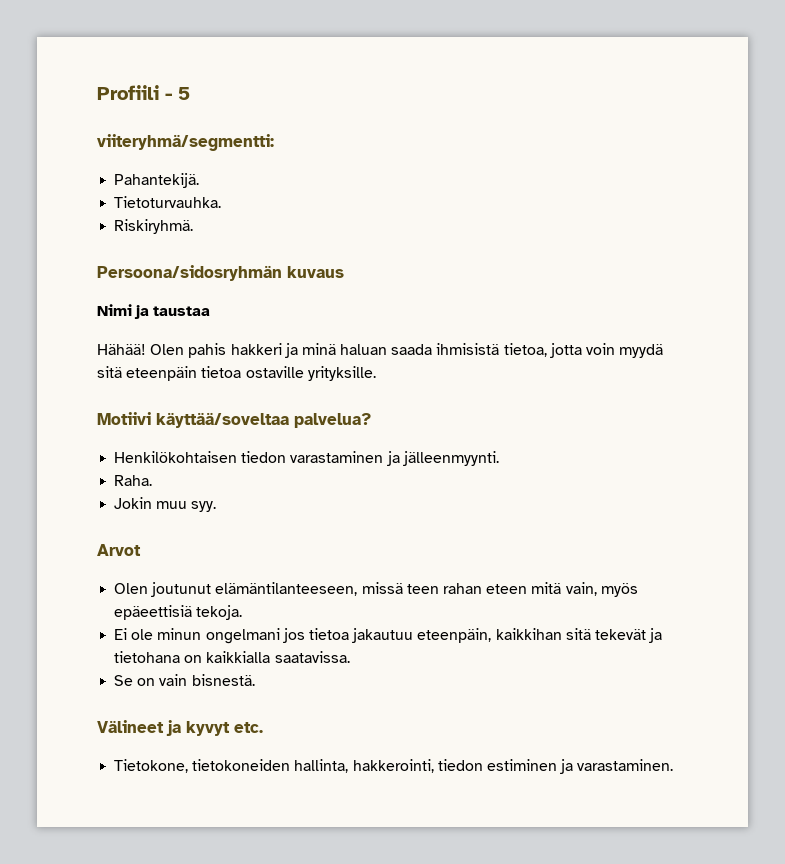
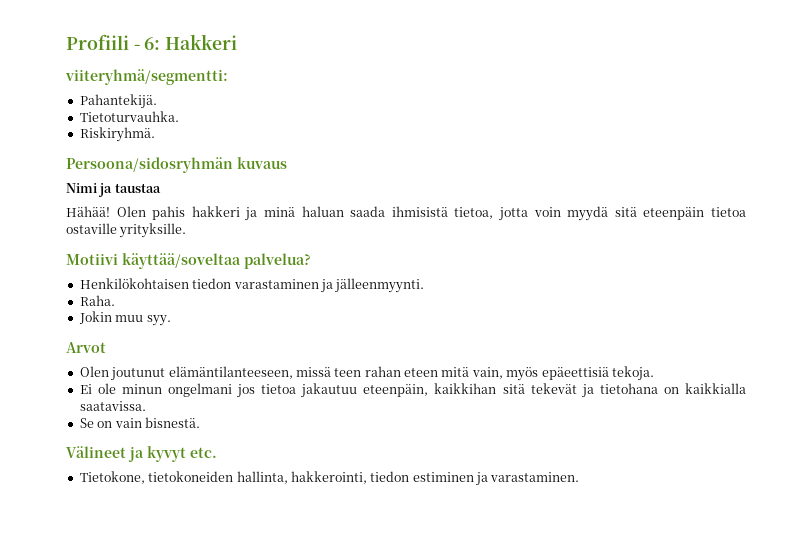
[178,87,190,100] 5 -> [144,34,238,50] 6: Hakkeri

